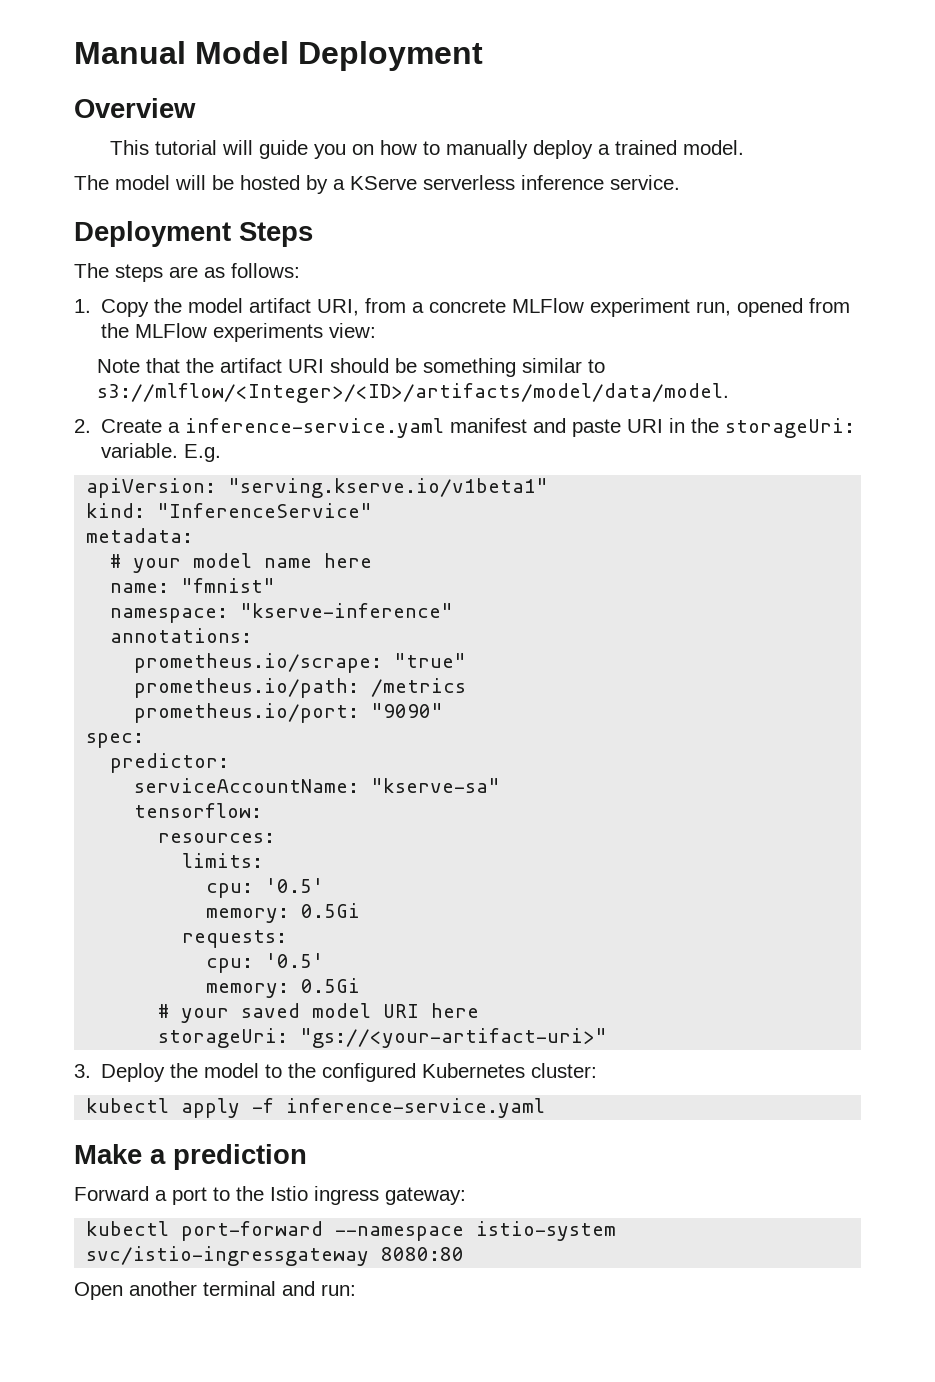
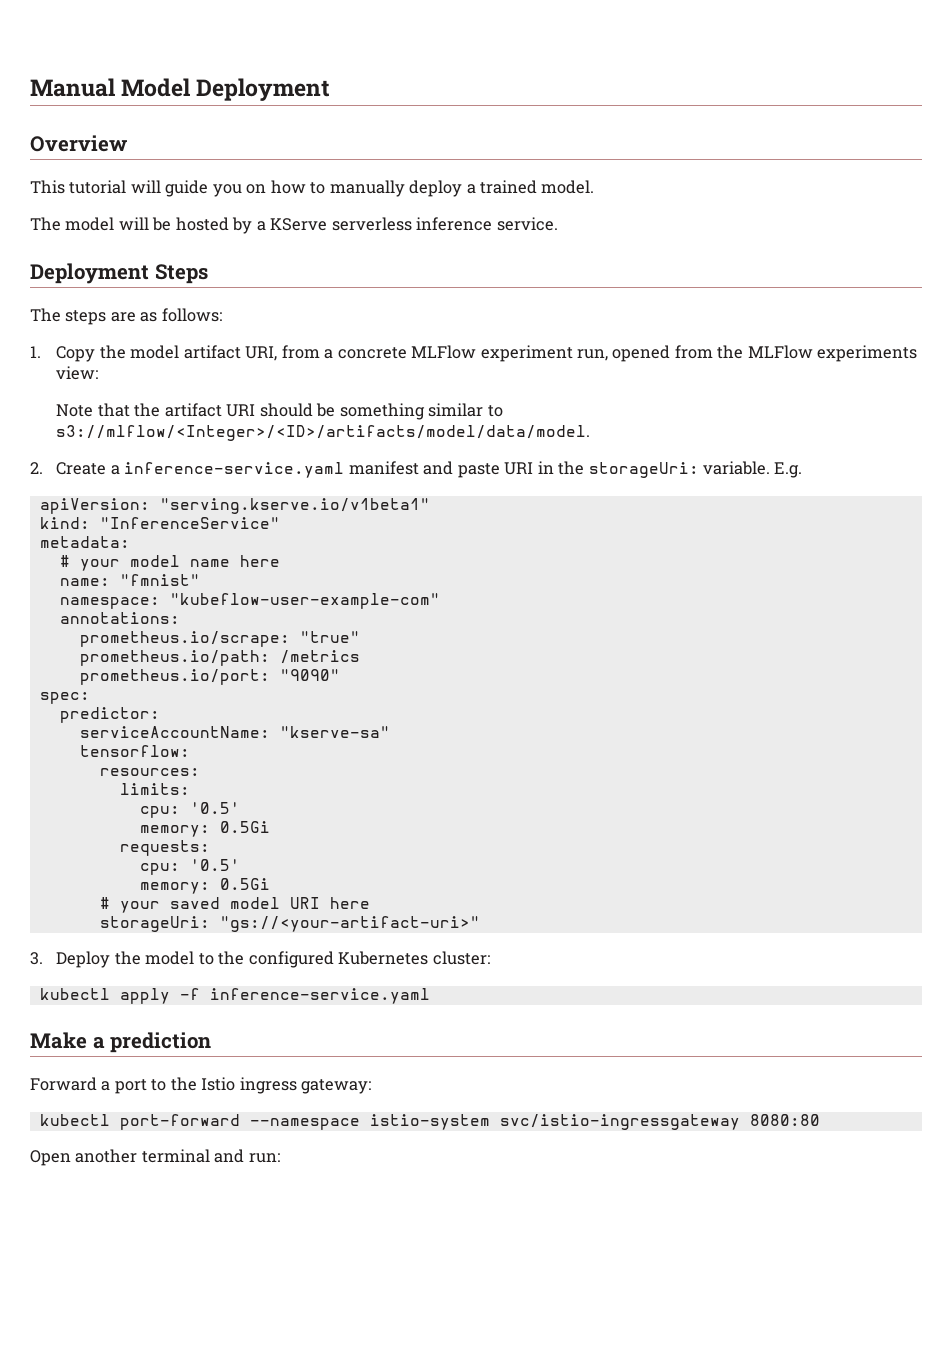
[240,603,454,618] "kserve-inference" -> [169,593,440,609] "kubeflow-user-example-com"

